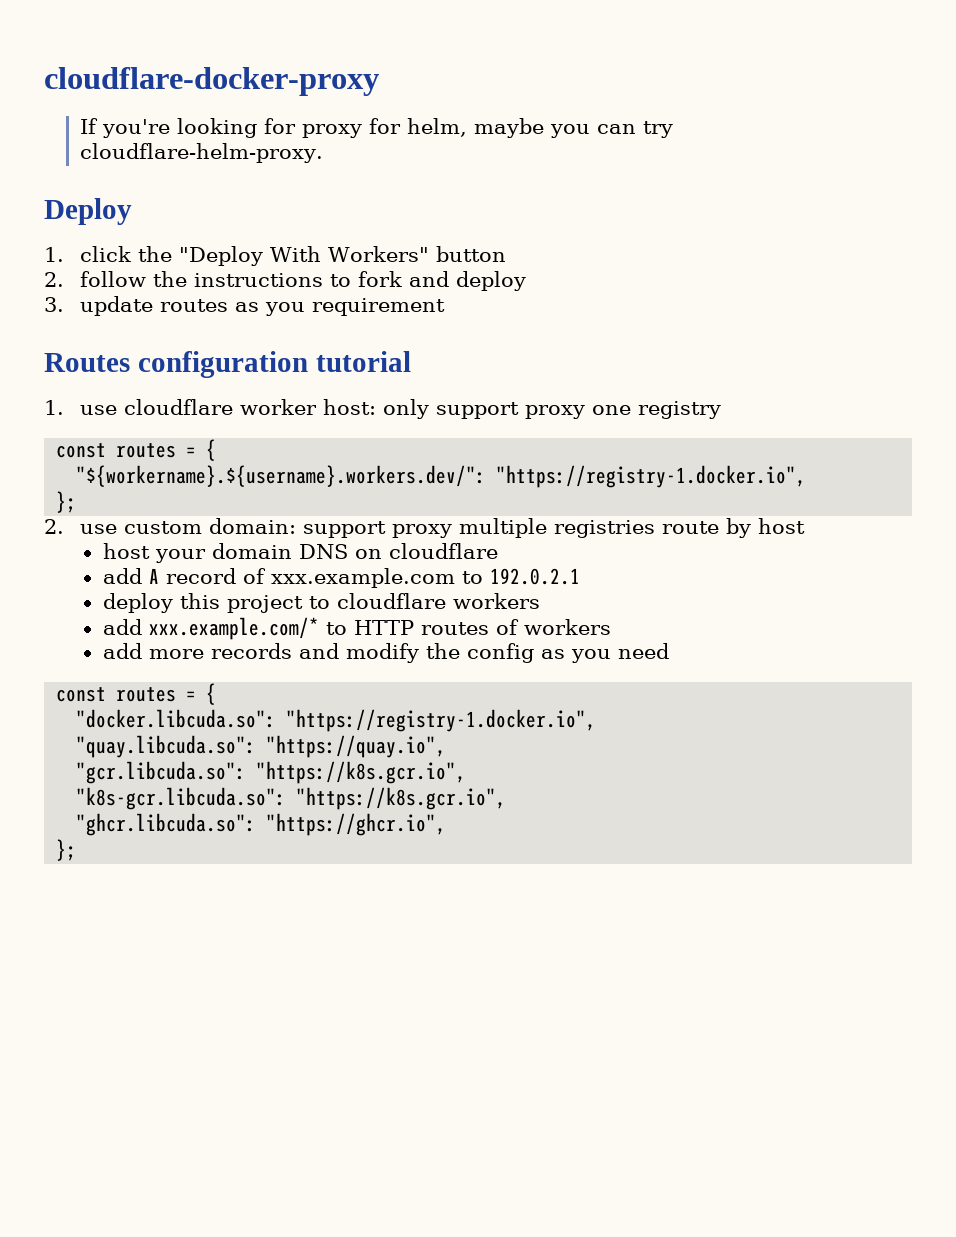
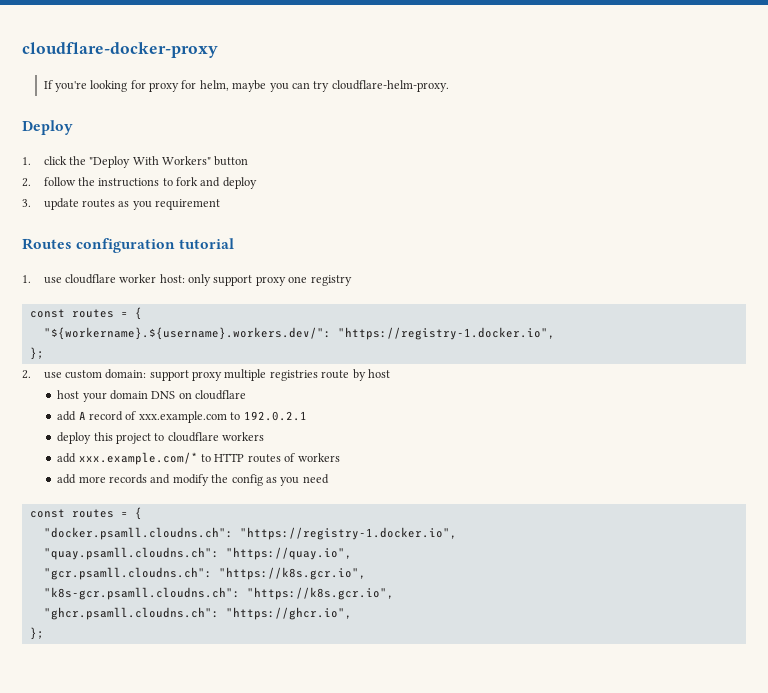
[76,709,597,732] [76,735,257,758] "docker.libcuda.so": "https://registry-1.docker.io", // "quay.libcuda.so": -> [43,527,457,540] [43,547,219,560] "docker.psamll.cloudns.ch": "https://registry-1.docker.io", // "quay.psamll.cloudns.ch":
[76,761,467,784] [76,787,507,810] [76,813,257,836] "gcr.libcuda.so": "https://k8s.gcr.io", // "k8s-gcr.libcuda.so": "https://k8s.gcr.io", // "ghcr.libcuda.so": -> [43,567,366,580] [43,587,394,600] [43,607,219,620] "gcr.psamll.cloudns.ch": "https://k8s.gcr.io", // "k8s-gcr.psamll.cloudns.ch": "https://k8s.gcr.io", // "ghcr.psamll.cloudns.ch":

